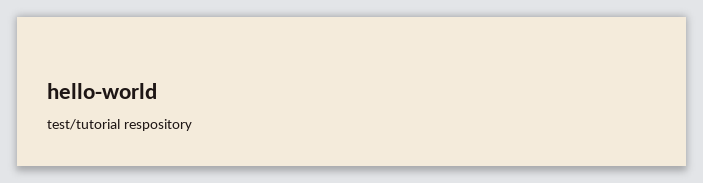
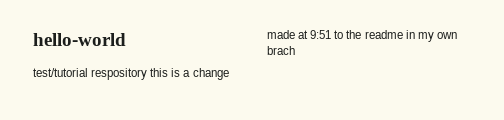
(192, 125) none -> [150,68,229,80] [267,30,457,42] [267,46,295,55] this is a change made at 9:51 to the readme in my own brach

